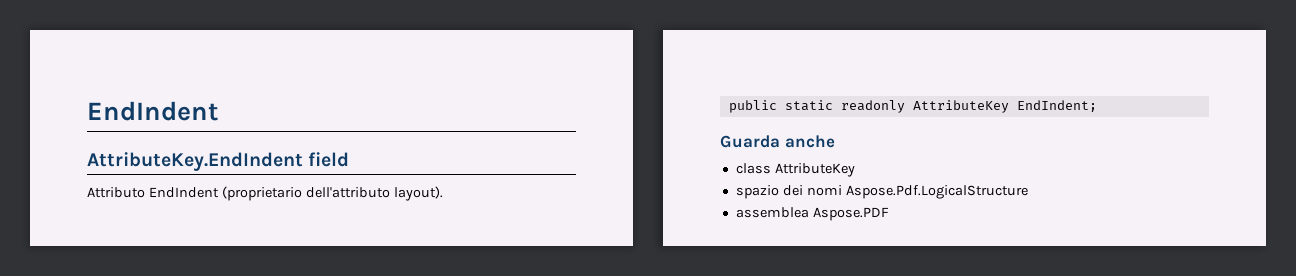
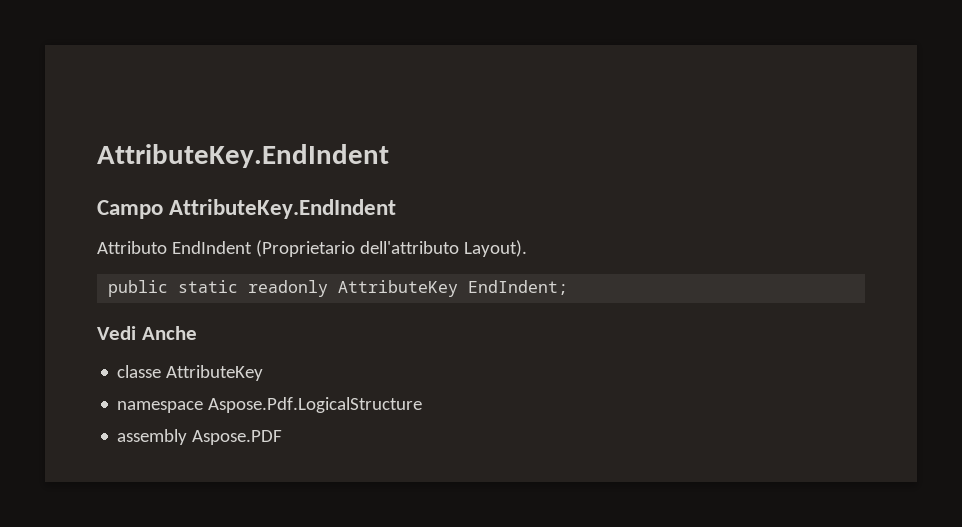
[87,101,218,121] [87,152,350,171] EndIndent // AttributeKey.EndIndent field -> [97,144,389,168] [97,199,397,219] AttributeKey.EndIndent // Campo AttributeKey.EndIndent
[221,186,443,201] (proprietario dell'attributo layout). -> [255,240,527,257] (Proprietario dell'attributo Layout).
[720,135,835,148] [735,163,855,177] [735,185,842,199] Guarda anche // class AttributeKey // spazio dei nomi -> [97,326,197,340] [117,365,264,381] [117,401,204,413] Vedi Anche // classe AttributeKey // namespace
[735,207,809,218] assemblea -> [117,429,188,445] assembly

